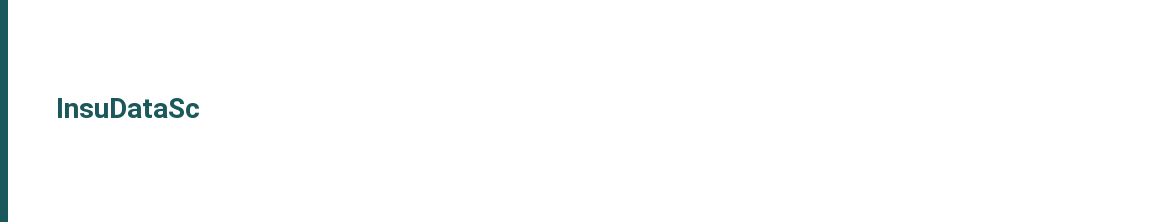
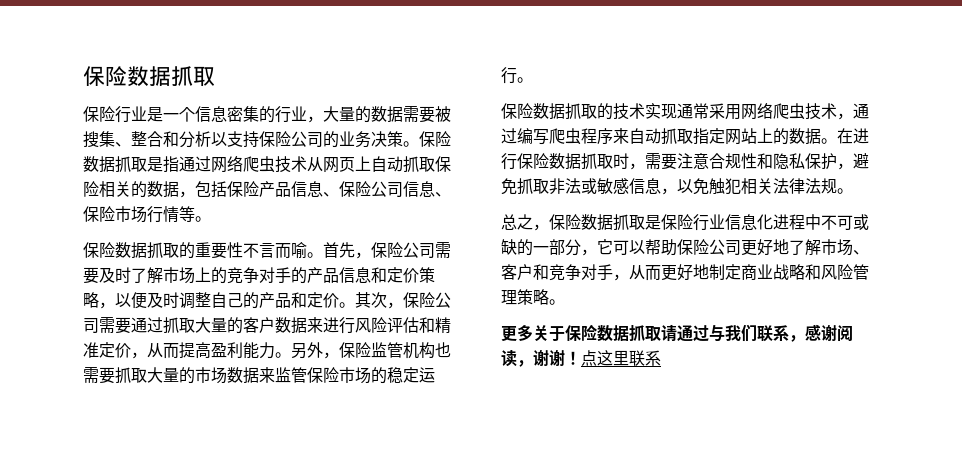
[56,98,200,118] InsuDataSc -> [83,66,215,87] [83,106,451,123] [83,131,451,148] [83,155,451,173] [83,181,451,198] [83,206,211,223] [83,241,451,259] [83,267,435,284] [83,292,451,309] [83,317,451,334] [83,342,451,359] [83,367,435,384] [501,67,533,84] [501,102,869,120] [501,128,869,145] [501,153,869,170] [501,178,853,195] [501,214,869,231] [501,239,869,256] [501,264,869,281] [501,289,565,305] [501,324,853,342] [501,350,661,367] 保险数据抓取 // 保险行业是一个信息密集的行业，大量的数据需要被搜集、整合和分析以支持保险公司的业务决策。保险数据抓取是指通过网络爬虫技术从网页上自动抓取保险相关的数据，包括保险产品信息、保险公司信息、保险市场行情等。 // 保险数据抓取的重要性不言而喻。首先，保险公司需要及时了解市场上的竞争对手的产品信息和定价策略，以便及时调整自己的产品和定价。其次，保险公司需要通过抓取大量的客户数据来进行风险评估和精准定价，从而提高盈利能力。另外，保险监管机构也需要抓取大量的市场数据来监管保险市场的稳定运行。 // 保险数据抓取的技术实现通常采用网络爬虫技术，通过编写爬虫程序来自动抓取指定网站上的数据。在进行保险数据抓取时，需要注意合规性和隐私保护，避免抓取非法或敏感信息，以免触犯相关法律法规。 // 总之，保险数据抓取是保险行业信息化进程中不可或缺的一部分，它可以帮助保险公司更好地了解市场、客户和竞争对手，从而更好地制定商业战略和风险管理策略。 // 更多关于保险数据抓取请通过与我们联系，感谢阅读，谢谢！点这里联系

